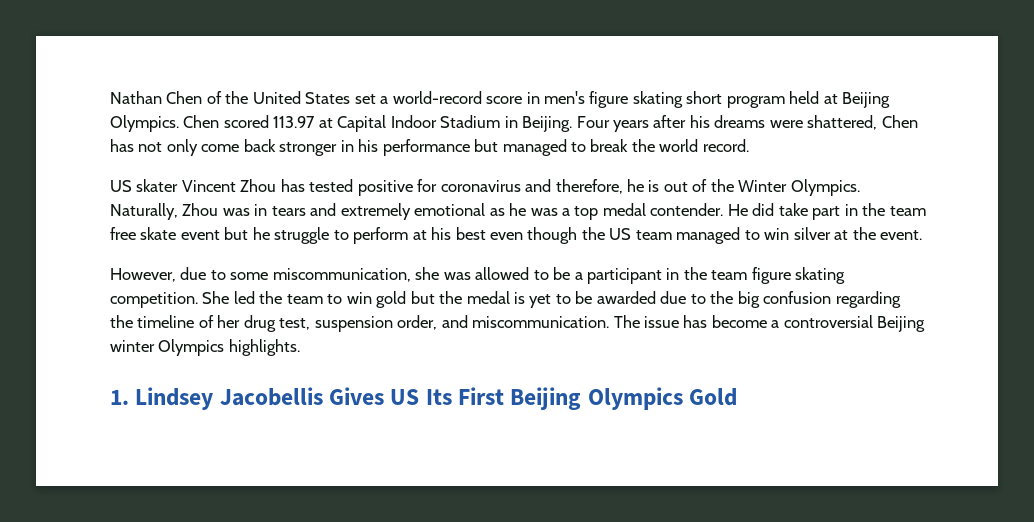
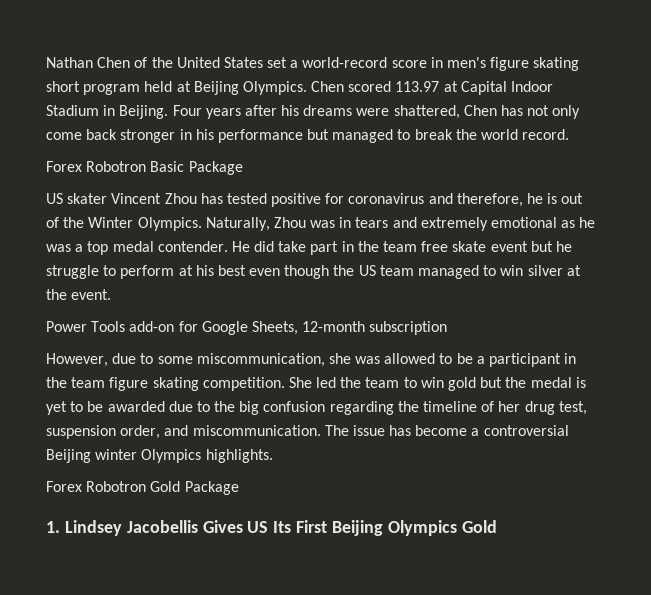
(749, 145) none -> [46,161,243,175] // Forex Robotron Basic Package
(923, 235) none -> [46,321,448,335] // Power Tools add-on for Google Sheets, 12-month subscription
(300, 347) none -> [46,481,239,495] // Forex Robotron Gold Package

